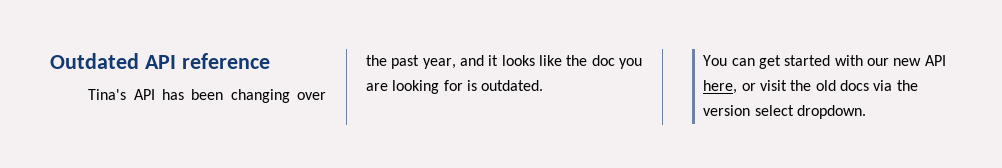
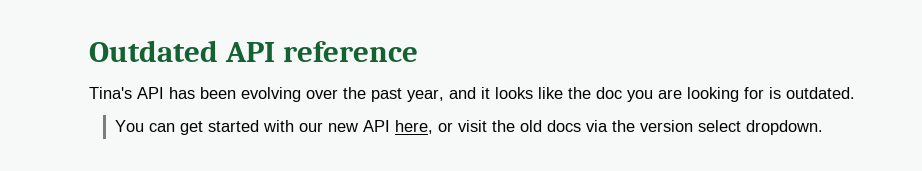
[230,89,290,103] changing -> [241,87,301,102] evolving

